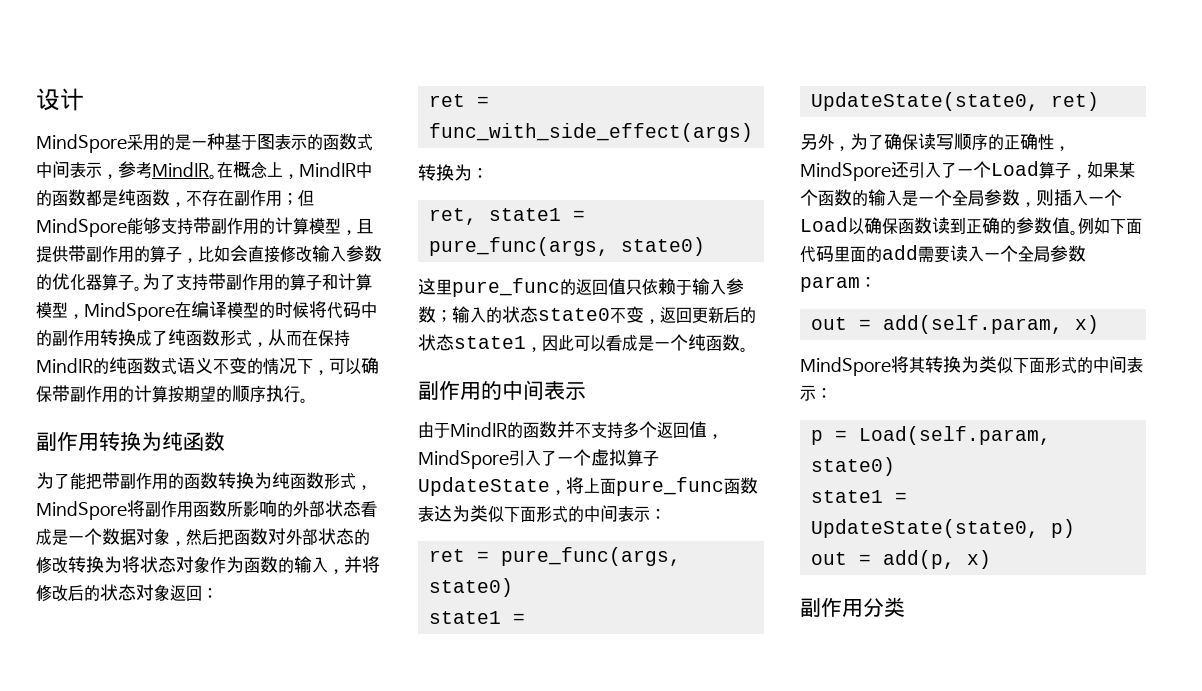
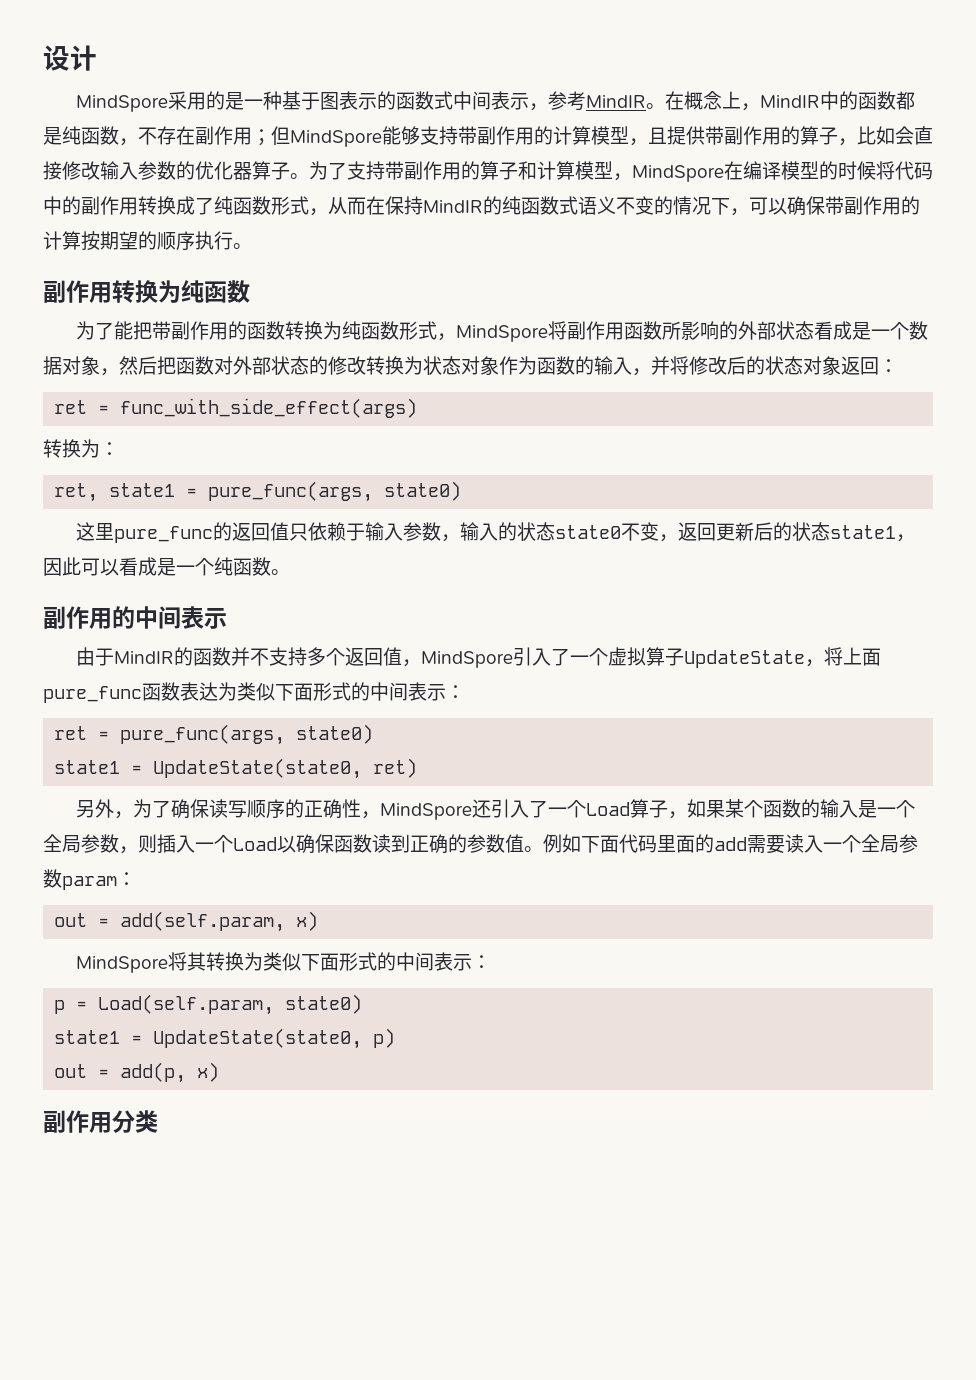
[122,556,140,573] 将 -> (423, 365) none
[436,309,452,322] ； -> [441,534,461,542] ，

